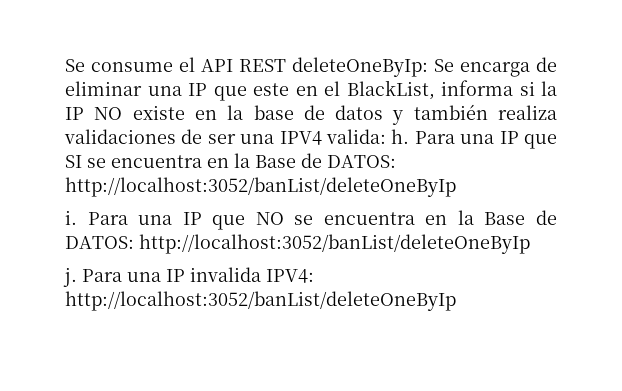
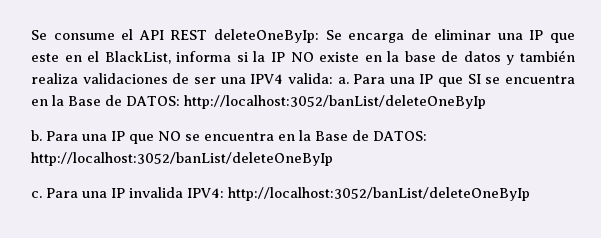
[391,129,410,144] h. -> [337,77,349,84] a.
[65,210,77,225] i. -> [31,130,42,141] b.
[63,267,77,287] j. -> [31,191,42,198] c.

